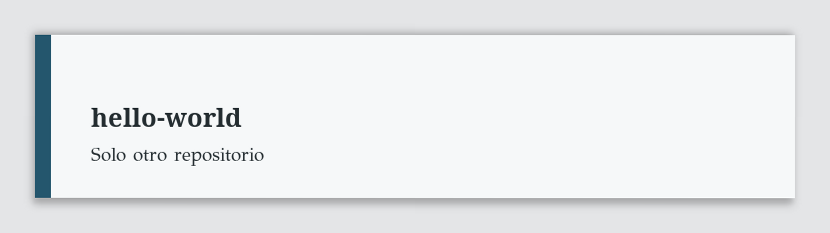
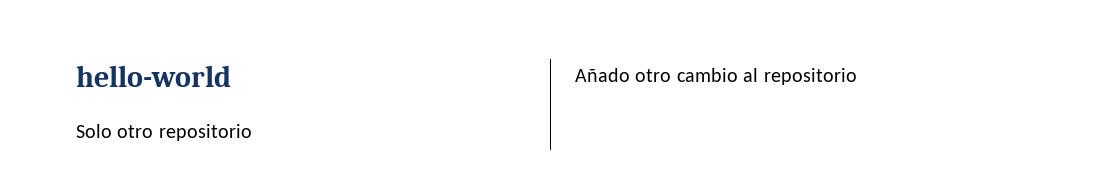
(264, 156) none -> [575,68,857,85] // Añado otro cambio al repositorio

